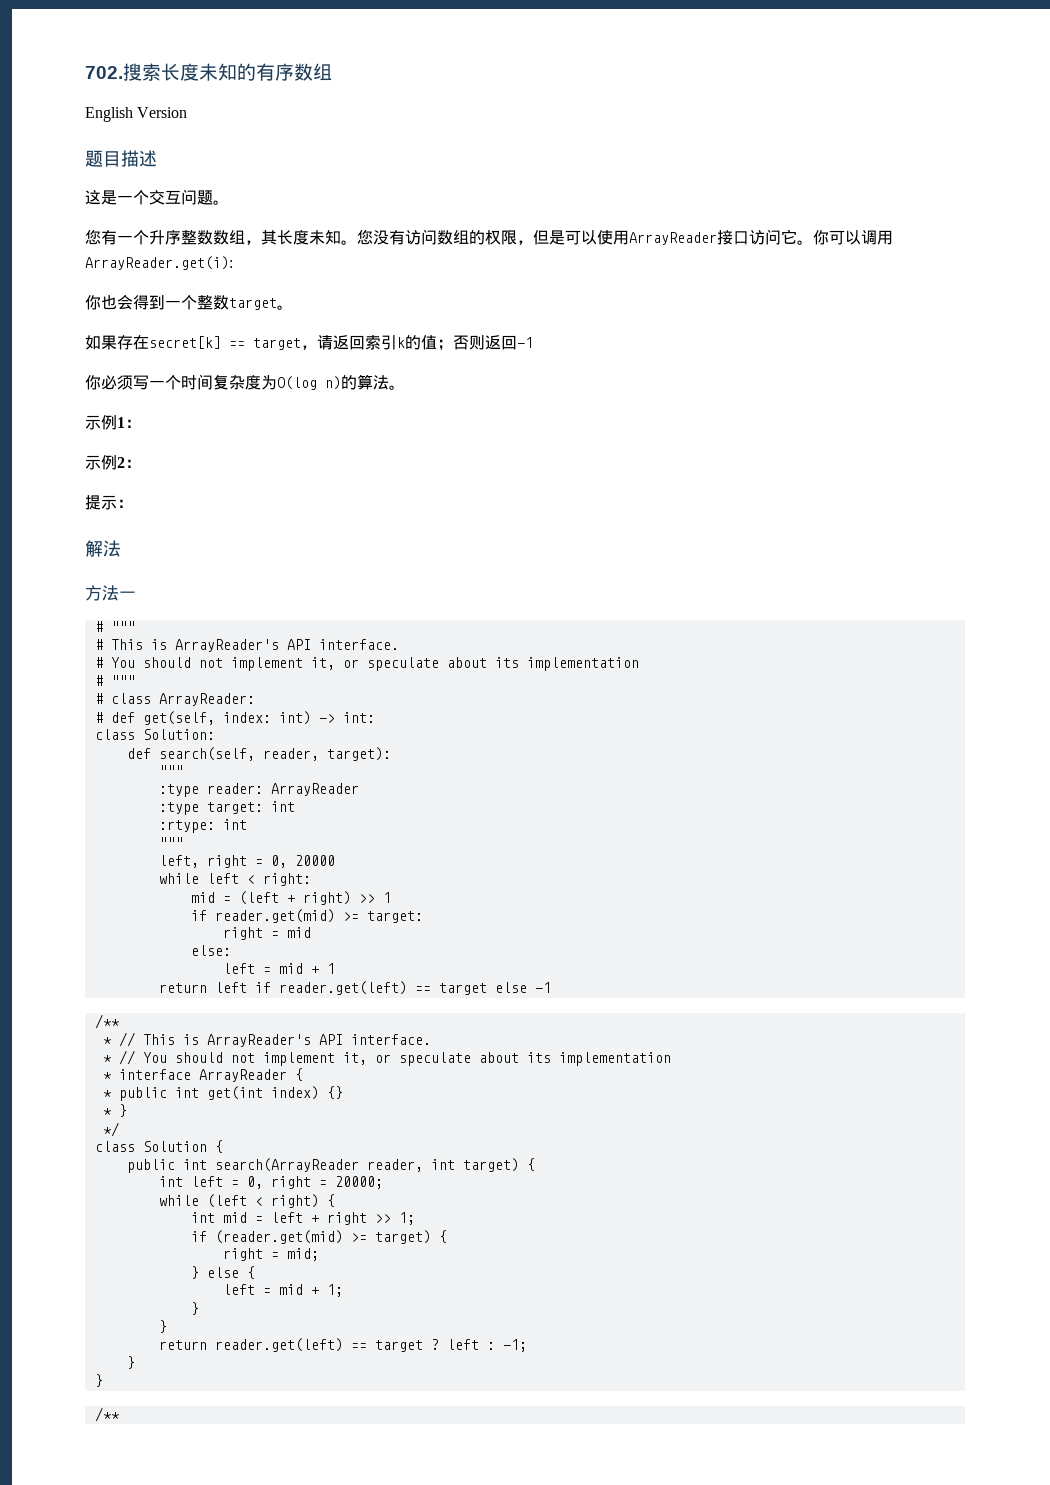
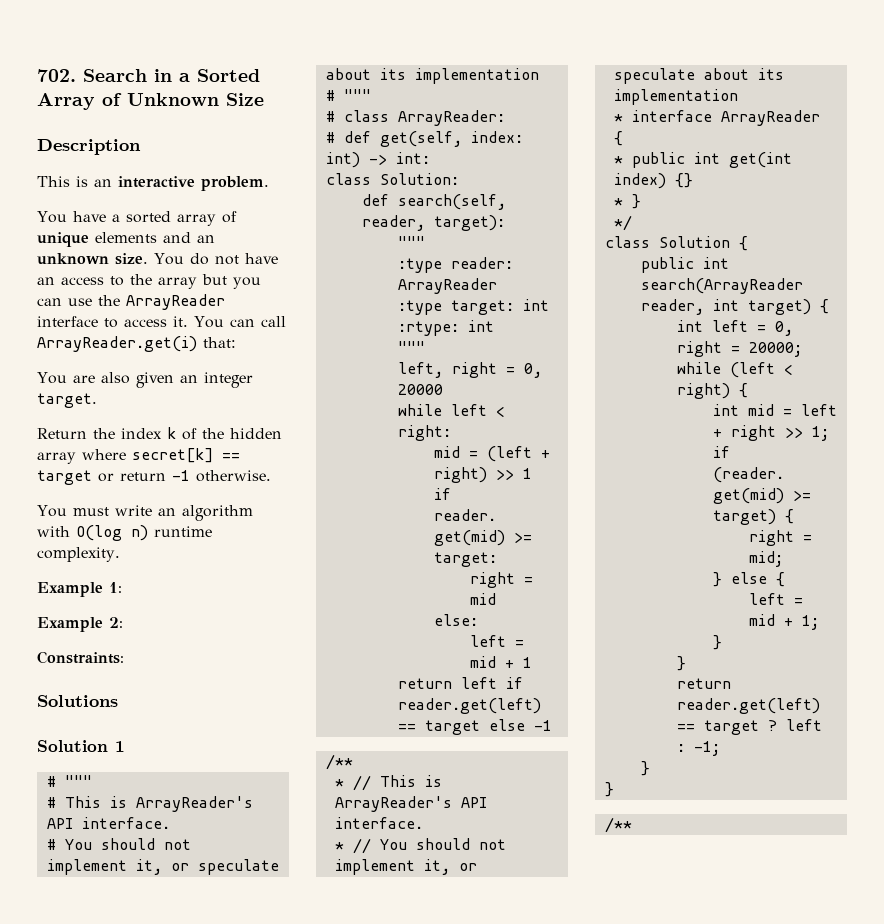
[123,63,332,81] [85,107,188,122] [85,150,157,167] [85,189,229,205] [85,229,893,245] [85,256,233,270] [85,294,293,310] [85,335,533,351] [85,374,405,390] [85,415,141,430] [85,455,141,470] [85,495,133,510] [85,540,121,557] [85,585,136,601] 搜索长度未知的有序数组 // English Version // 题目描述 // 这是一个交互问题。 // 您有一个升序整数数组，其长度未知。您没有访问数组的权限，但是可以使用ArrayReader接口访问它。你可以调用ArrayReader.get(i): // 你也会得到一个整数target。 // 如果存在secret[k] == target，请返回索引k的值；否则返回-1 // 你必须写一个时间复杂度为O(log n)的算法。 // 示例1： // 示例2： // 提示： // 解法 // 方法一 -> [83,69,260,82] [37,93,264,110] [37,139,141,155] [37,176,269,191] [37,211,237,226] [37,232,215,247] [37,253,278,265] [37,274,261,289] [37,294,225,310] [37,316,286,328] [37,336,236,352] [37,372,253,388] [37,393,97,408] [37,427,282,440] [37,448,240,464] [37,470,271,485] [37,505,253,521] [37,525,212,541] [37,547,120,562] [37,582,122,597] [37,617,123,632] [37,651,124,664] [37,695,118,707] [37,740,125,752] Search in a Sorted Array of Unknown Size // Description // This is an interactive problem. // You have a sorted array of unique elements and an unknown size. You do not have an access to the array but you can use the ArrayReader interface to access it. You can call ArrayReader.get(i) that: // You are also given an integer target. // Return the index k of the hidden array where secret[k] == target or return -1 otherwise. // You must write an algorithm with O(log n) runtime complexity. // Example 1: // Example 2: // Constraints: // Solutions // Solution 1

